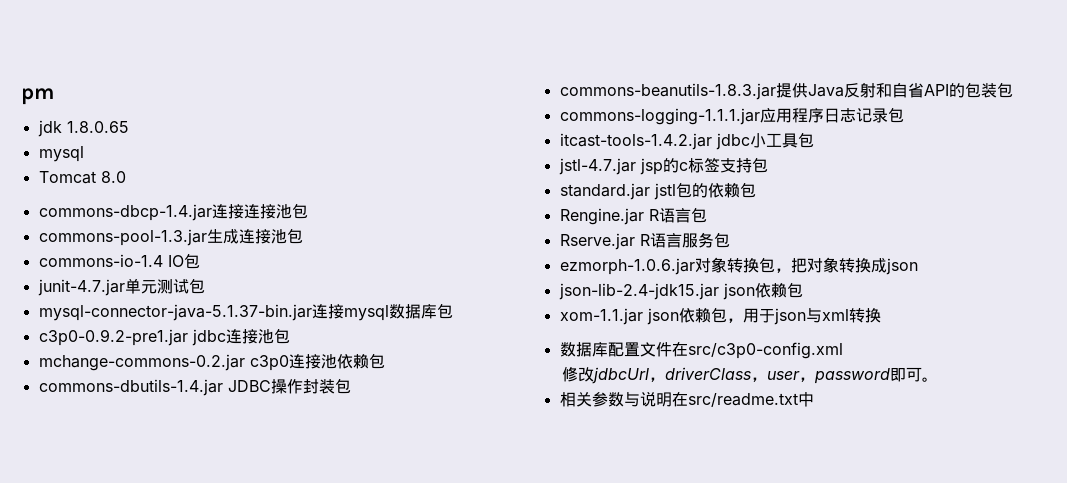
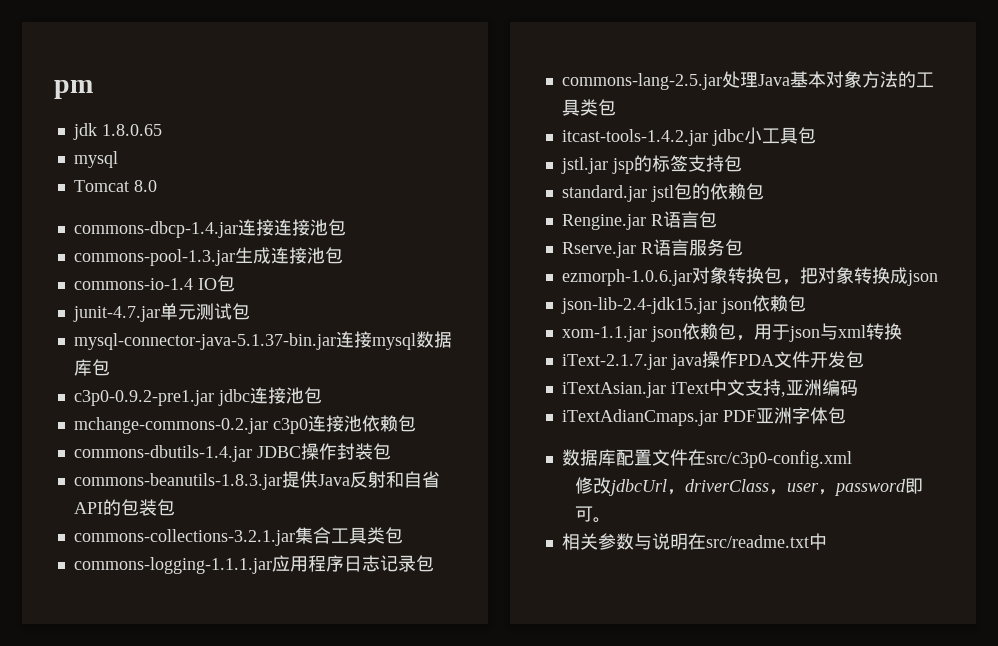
(1013, 90) none -> [73,527,403,546] // commons-collections-3.2.1.jar集合工具类包
(904, 115) none -> [561,71,934,90] [561,99,616,116] // commons-lang-2.5.jar处理Java基本对象方法的工具类包
[558,158,688,175] jstl-4.7.jar jsp的c -> [560,155,652,174] jstl.jar jsp的
(881, 315) none -> [561,351,864,370] [561,379,858,398] [561,407,846,426] // iText-2.1.7.jar java操作PDA文件开发包 // iTextAsian.jar iText中文支持,亚洲编码 // iTextAdianCmaps.jar PDF亚洲字体包

